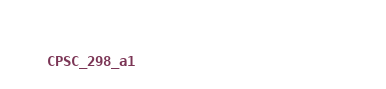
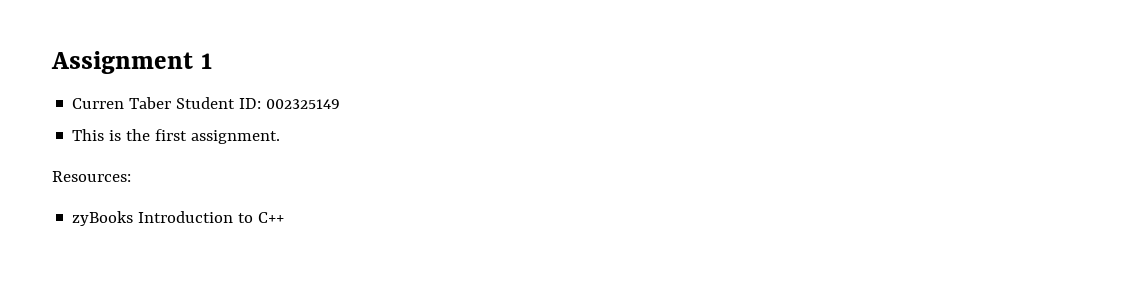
[47,56,135,69] CPSC_298_a1 -> [51,51,212,74] [72,97,341,109] [72,129,281,144] [52,171,131,182] [72,211,285,226] Assignment 1 // Curren Taber Student ID: 002325149 // This is the first assignment. // Resources: // zyBooks Introduction to C++

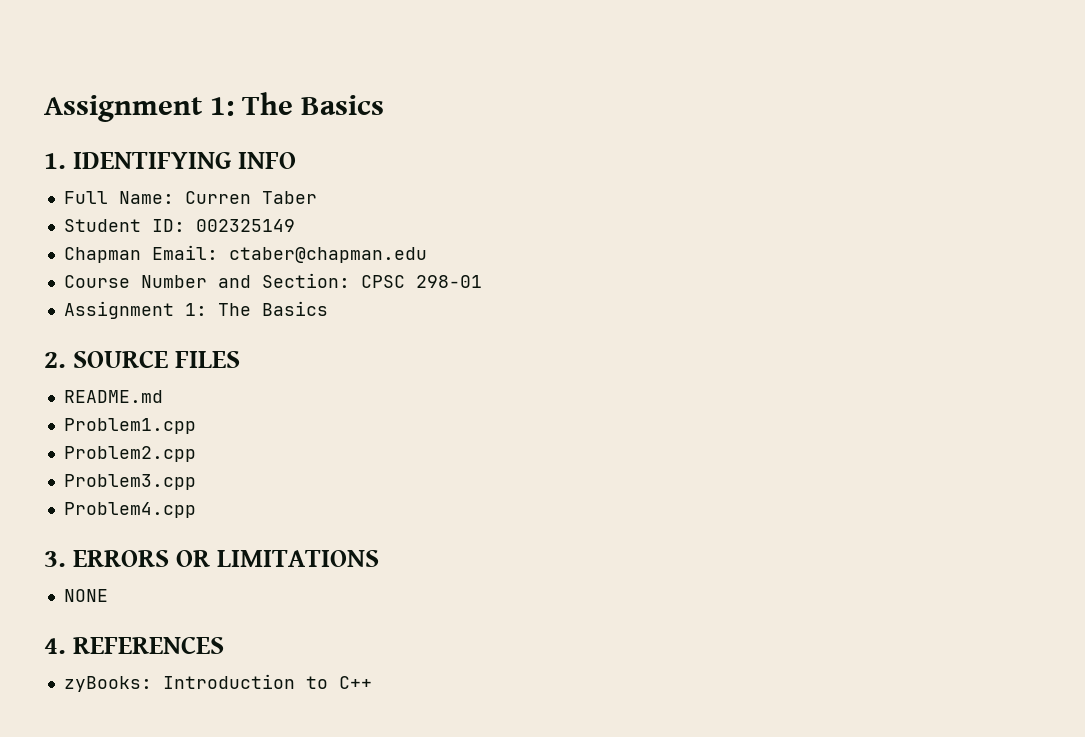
[51,51,212,74] Assignment 1 // -> [44,92,385,122] [44,152,297,169] [63,191,174,204] Assignment 1: The Basics // 1. IDENTIFYING INFO // Full Name:
(172, 103) none -> (317, 197) //
[72,129,281,144] [52,171,131,182] [72,211,134,226] This is the first assignment. // Resources: // zyBooks -> [63,245,427,263] [63,273,482,288] [63,301,328,319] [44,350,241,368] [63,390,163,403] [63,418,196,434] [63,446,196,462] [63,474,196,490] [63,502,196,518] [44,550,380,567] [63,589,108,602] [44,636,225,654] [63,676,152,692] Chapman Email: ctaber@chapman.edu // Course Number and Section: CPSC 298-01 // Assignment 1: The Basics // 2. SOURCE FILES // README.md // Problem1.cpp // Problem2.cpp // Problem3.cpp // Problem4.cpp // 3. ERRORS OR LIMITATIONS // NONE // 4. REFERENCES // zyBooks:

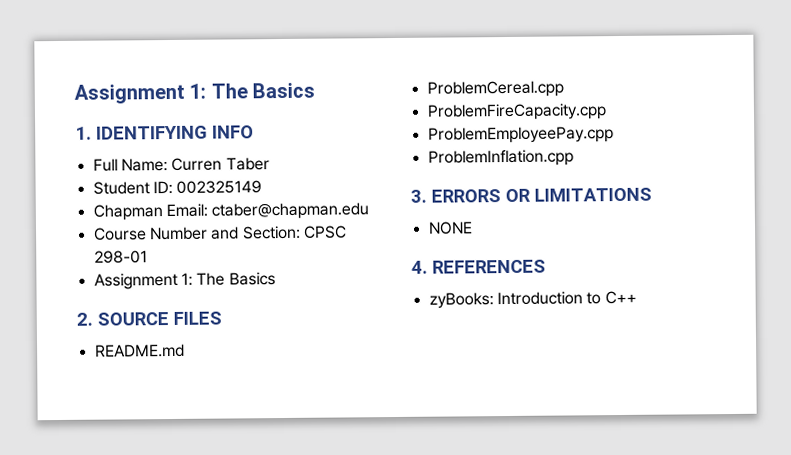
[63,418,196,434] [63,446,196,462] [63,474,196,490] [63,502,196,518] Problem1.cpp // Problem2.cpp // Problem3.cpp // Problem4.cpp -> [426,80,564,98] [426,103,607,121] [427,126,614,144] [427,149,574,167] ProblemCereal.cpp // ProblemFireCapacity.cpp // ProblemEmployeePay.cpp // ProblemInflation.cpp

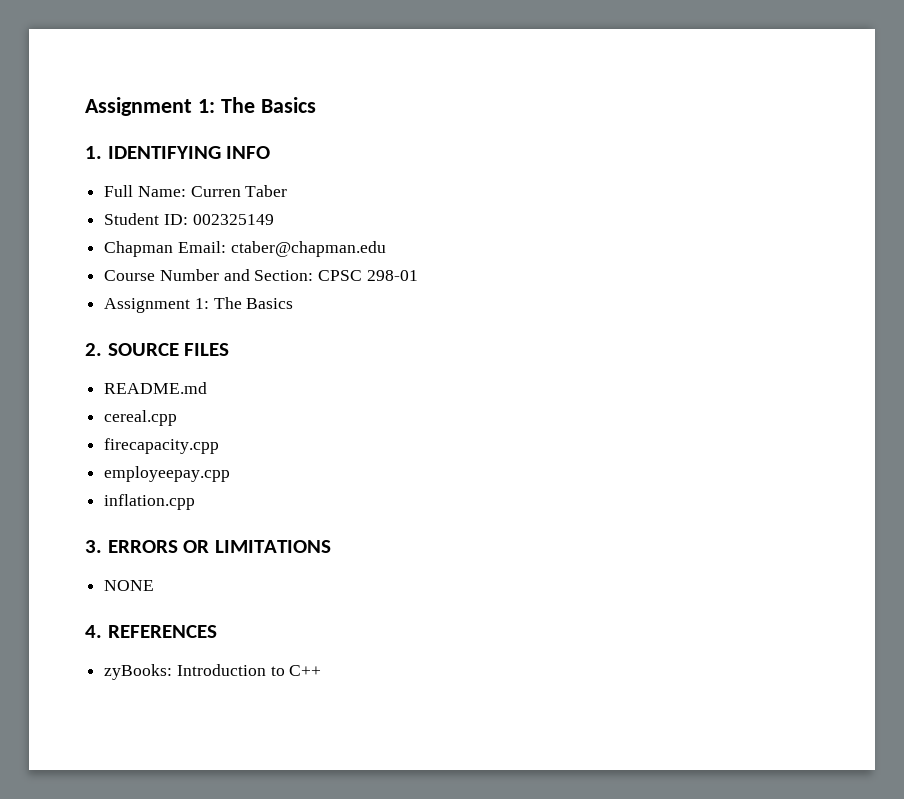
[426,80,564,98] [426,103,607,121] [427,126,614,144] [427,149,574,167] ProblemCereal.cpp // ProblemFireCapacity.cpp // ProblemEmployeePay.cpp // ProblemInflation.cpp -> [104,410,178,426] [104,438,220,454] [104,466,231,482] [104,494,196,510] cereal.cpp // firecapacity.cpp // employeepay.cpp // inflation.cpp

